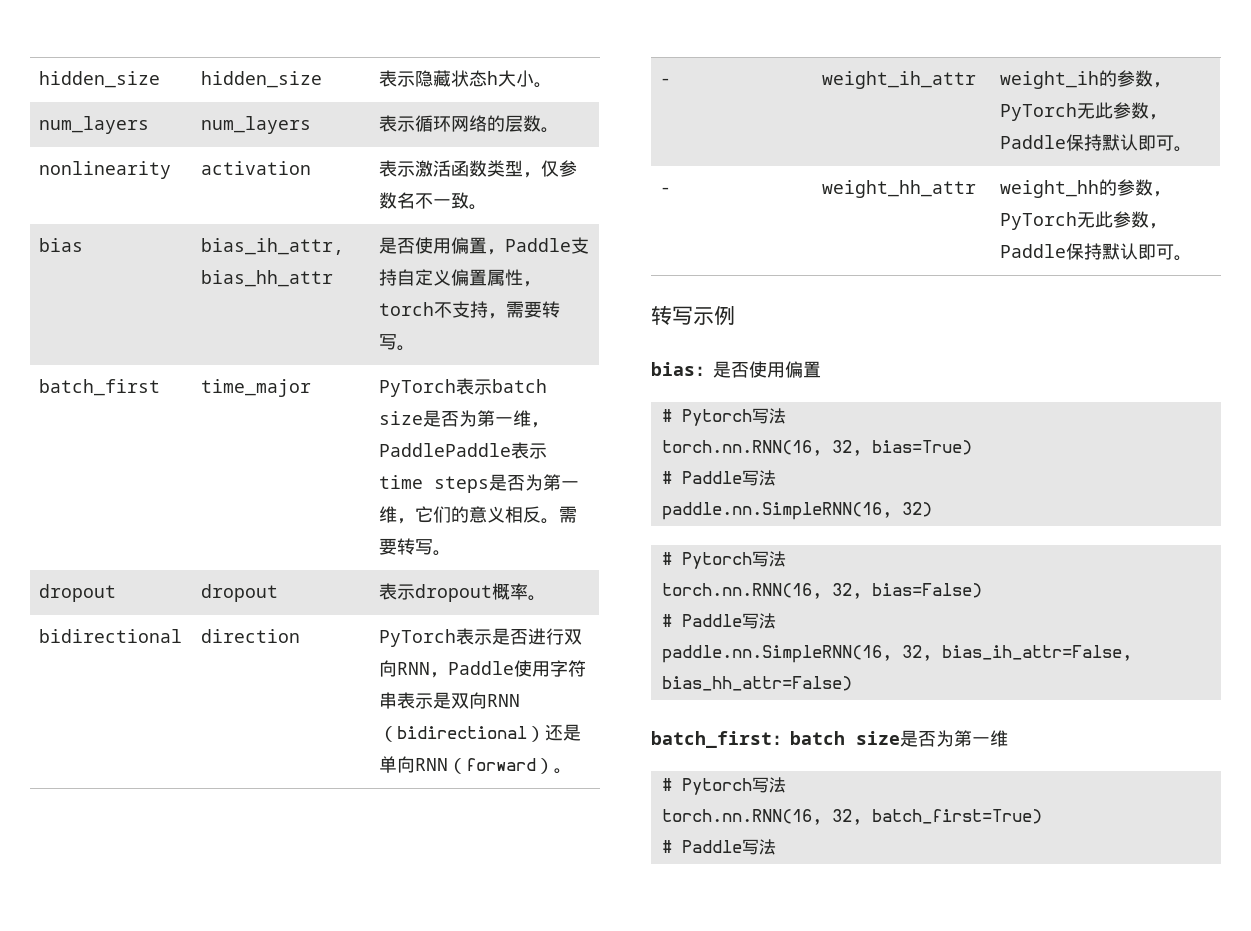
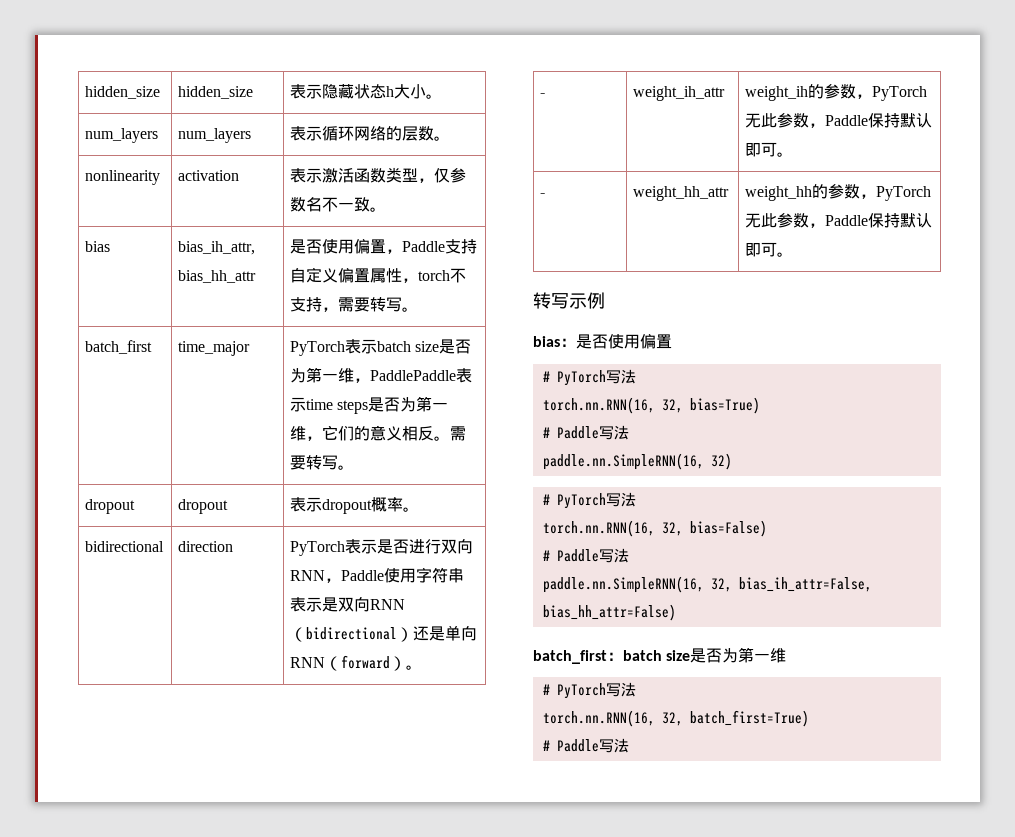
[681,409,752,426] Pytorch -> [556,370,606,386] PyTorch
[681,552,752,569] Pytorch -> [556,493,606,509] PyTorch
[681,778,752,795] Pytorch -> [556,683,606,699] PyTorch

